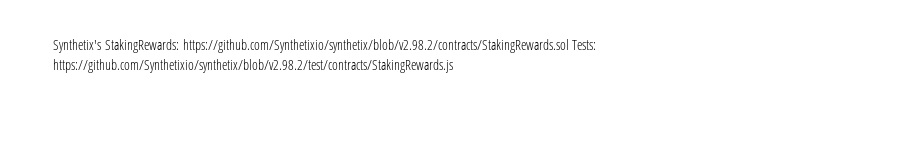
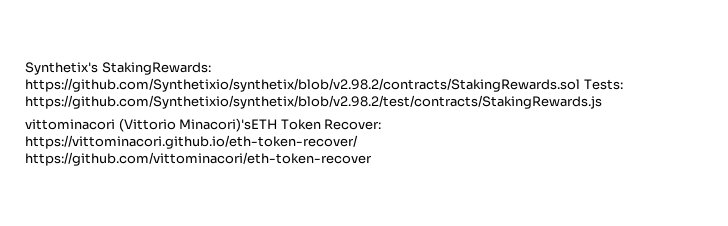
(453, 66) none -> [25,118,382,132] [25,135,358,149] [25,152,372,166] // vittominacori (Vittorio Minacori)'sETH Token Recover: https://vittominacori.github.io/eth-token-recover/ https://github.com/vittominacori/eth-token-recover

